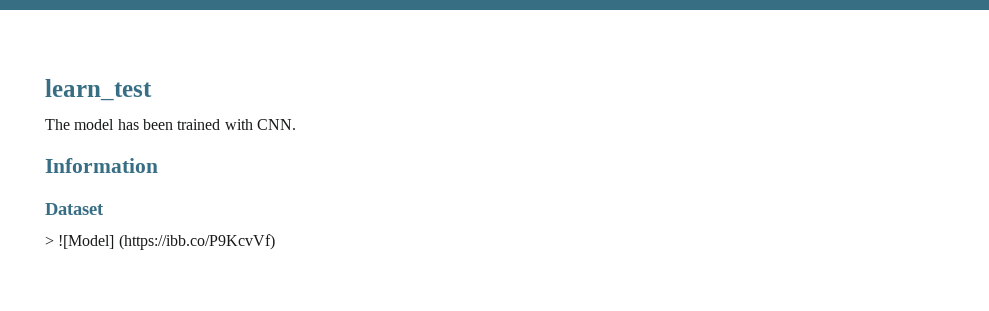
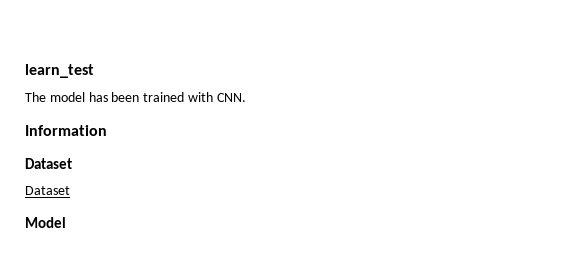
[45,234,275,250] > ![Model] (https://ibb.co/P9KcvVf) -> [25,186,70,195] [25,217,66,228] Dataset // Model

